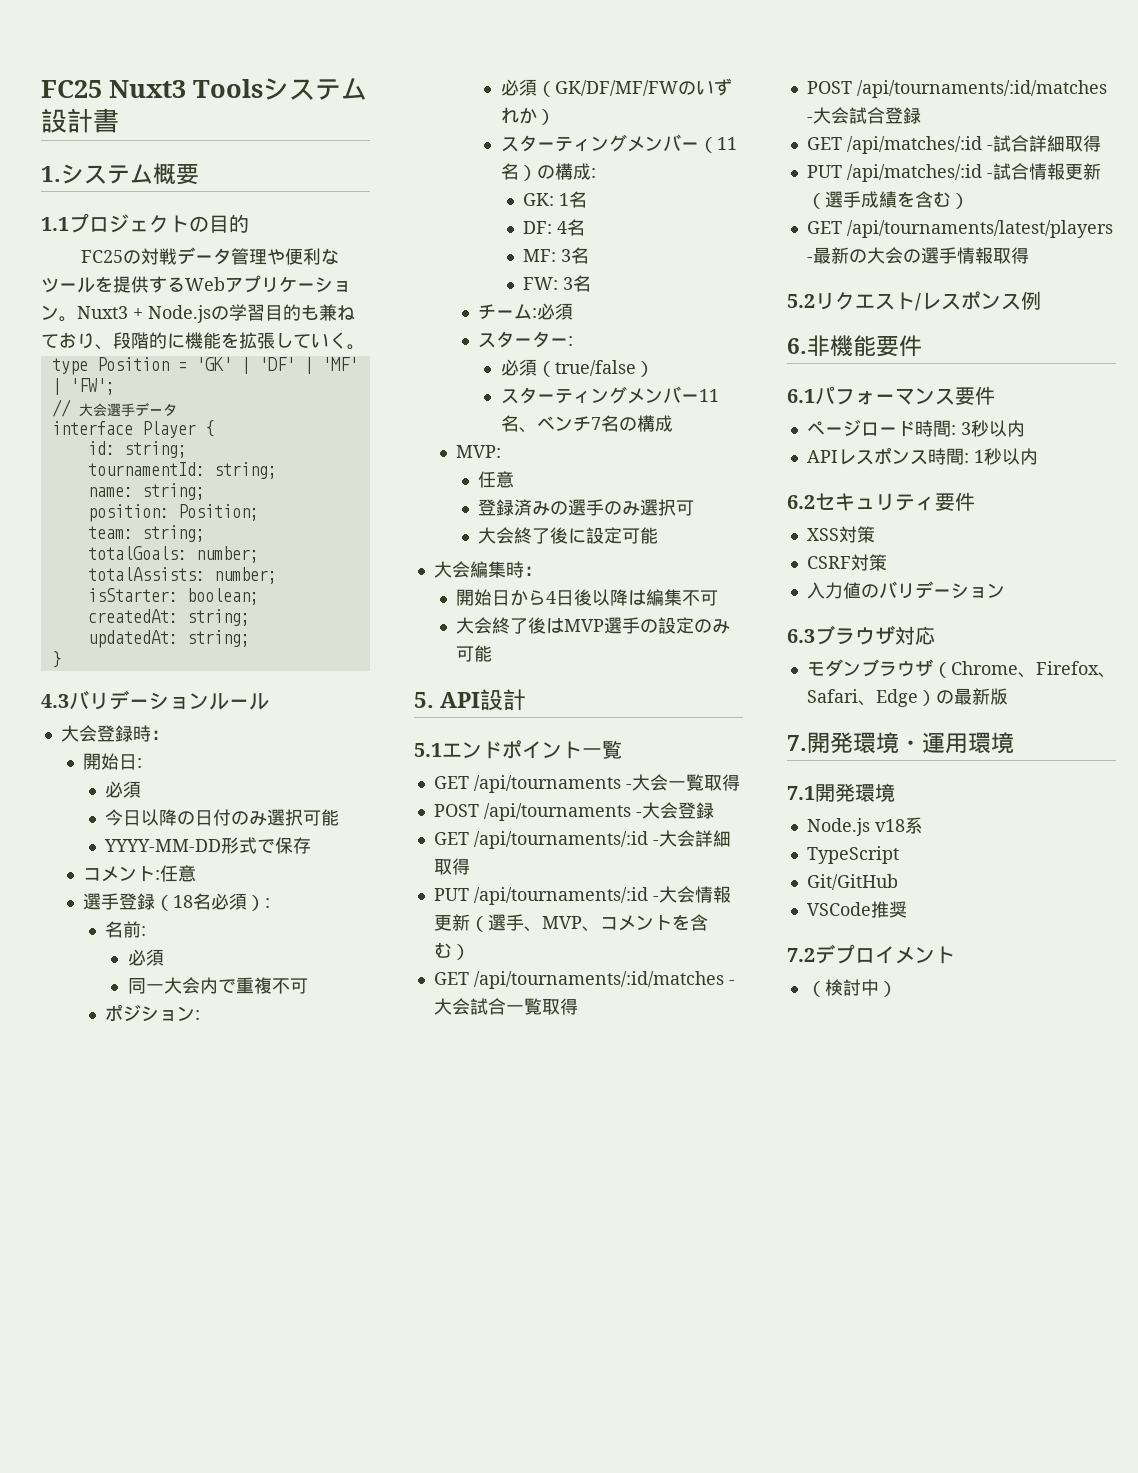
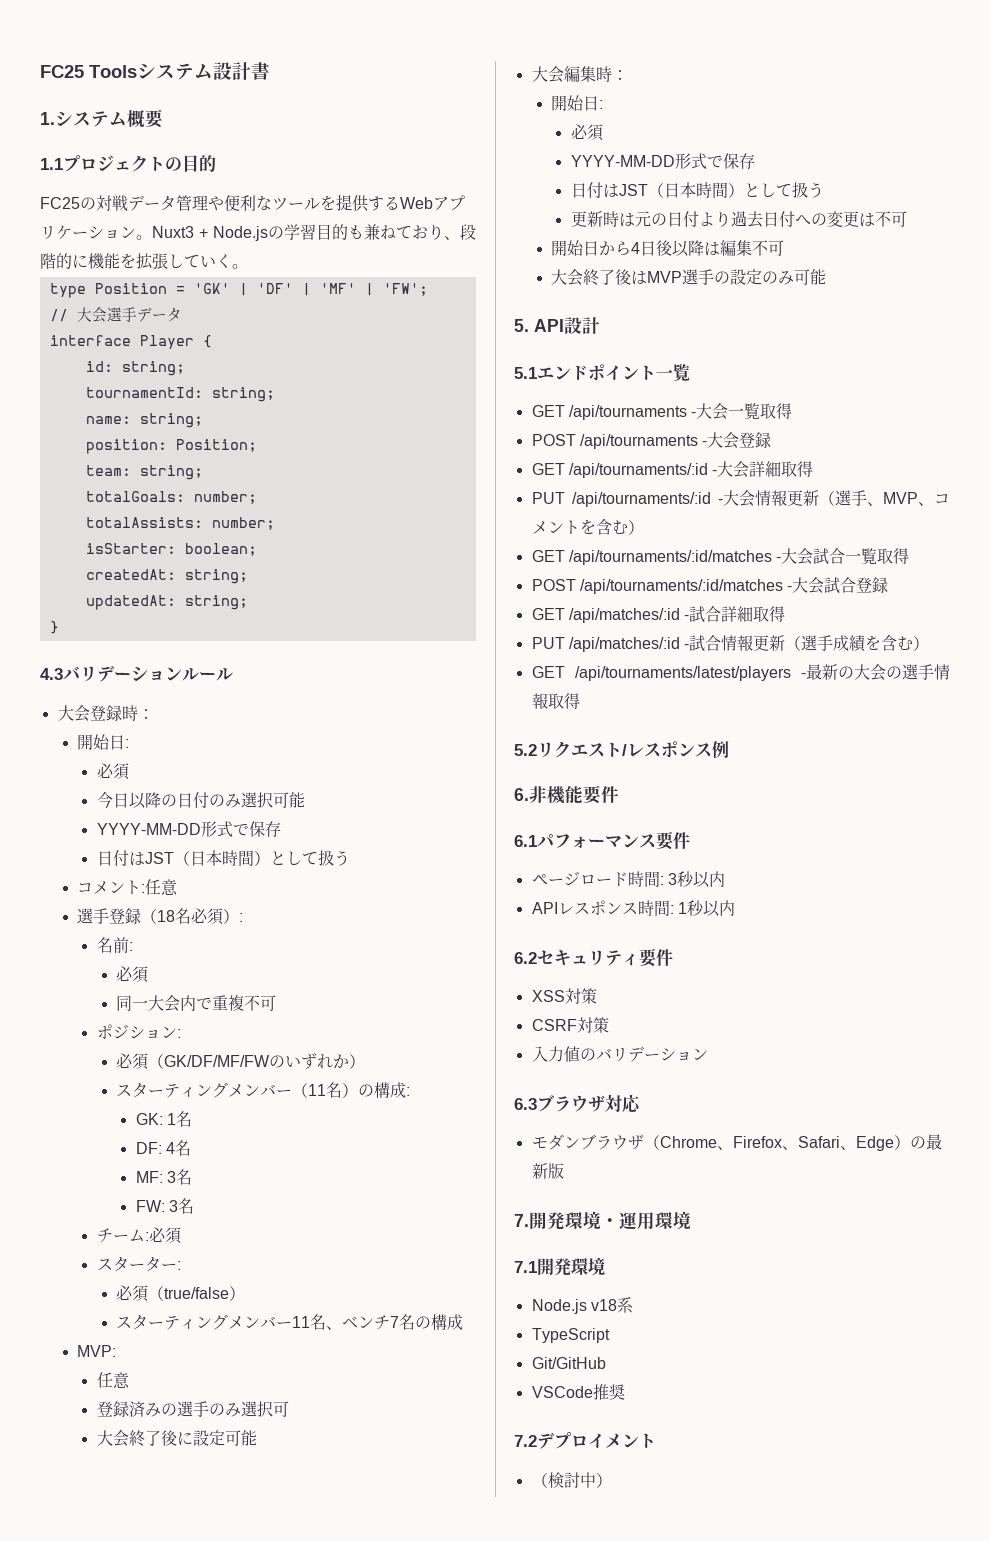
[41,80,186,98] FC25 Nuxt3 -> [40,65,84,78] FC25
(312, 845) none -> [96,850,350,867] // 日付はJST（日本時間）として扱う
(542, 571) none -> [551,95,604,111] [570,124,603,141] [570,153,755,169] [570,182,824,199] [570,211,907,228] // 開始日: // 必須 // YYYY-MM-DD形式で保存 // 日付はJST（日本時間）として扱う // 更新時は元の日付より過去日付への変更は不可

